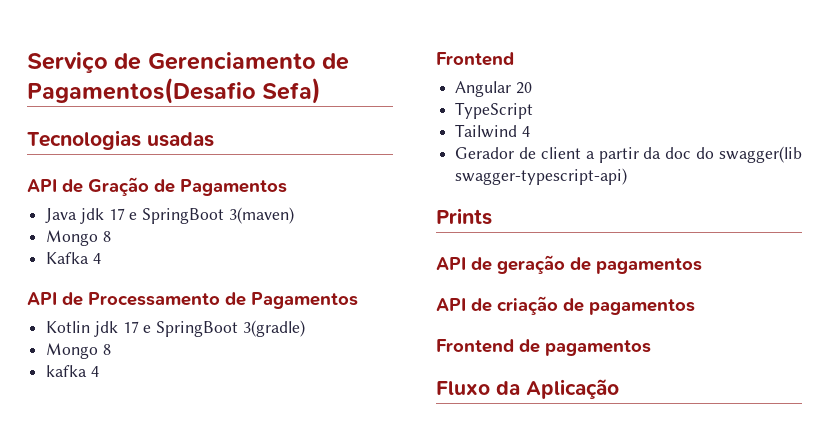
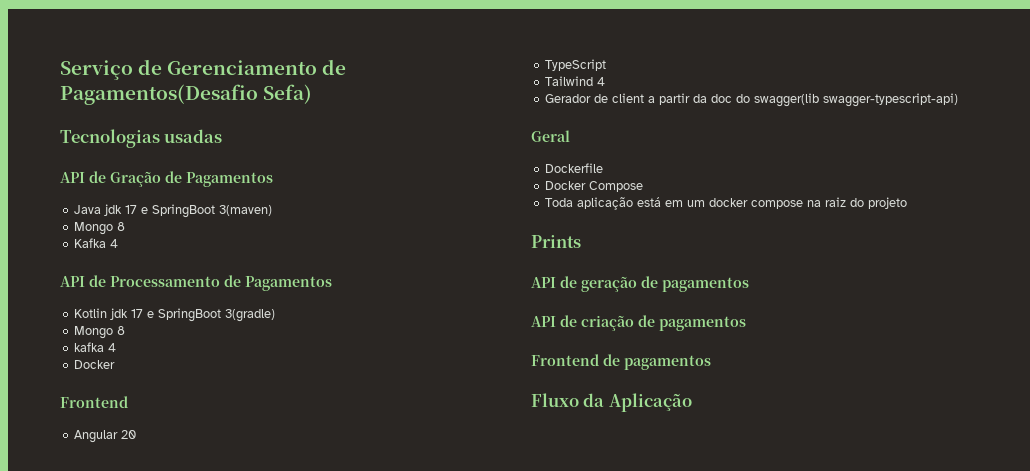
(99, 371) none -> [74,360,116,369] // Docker
(628, 176) none -> [531,130,570,142] [545,163,604,173] [545,181,644,192] [545,197,908,210] // Geral // Dockerfile // Docker Compose // Toda aplicação está em um docker compose na raiz do projeto

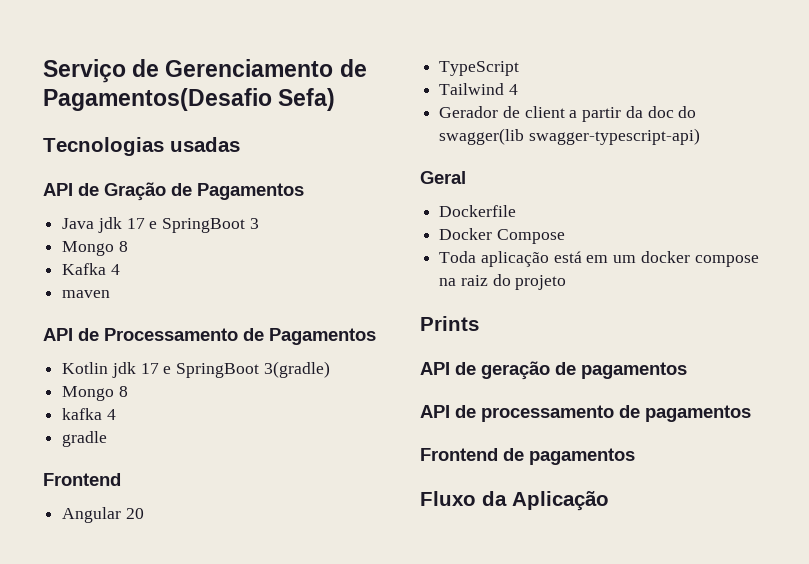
[219,205,273,216] 3(maven) -> [249,218,259,229] 3
(119, 243) none -> [62,290,111,298] // maven
[74,360,116,369] Docker -> [62,431,108,447] gradle
[581,315,634,331] criação -> [481,405,614,422] processamento

